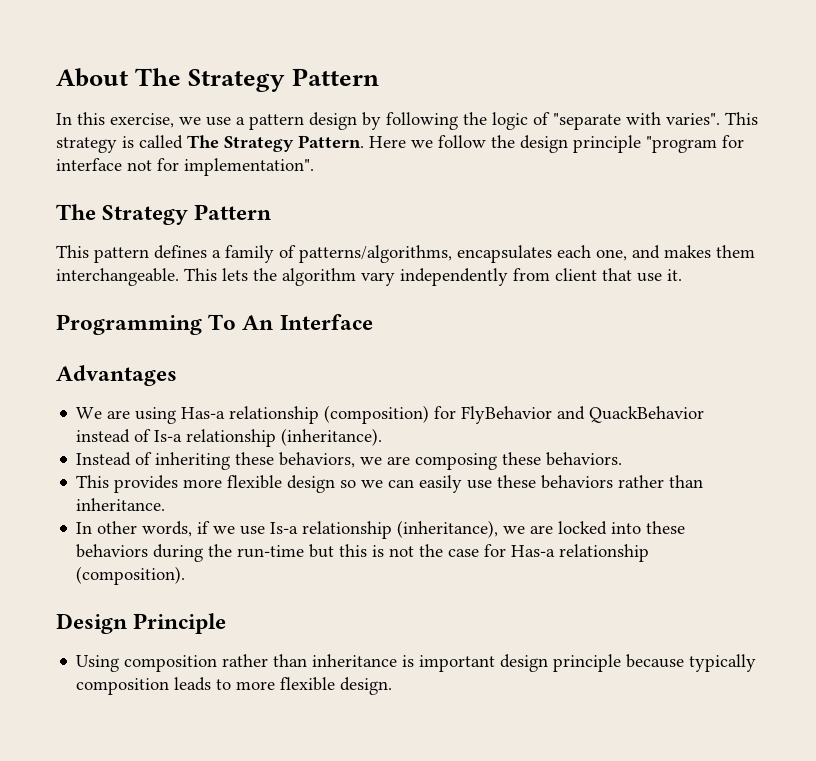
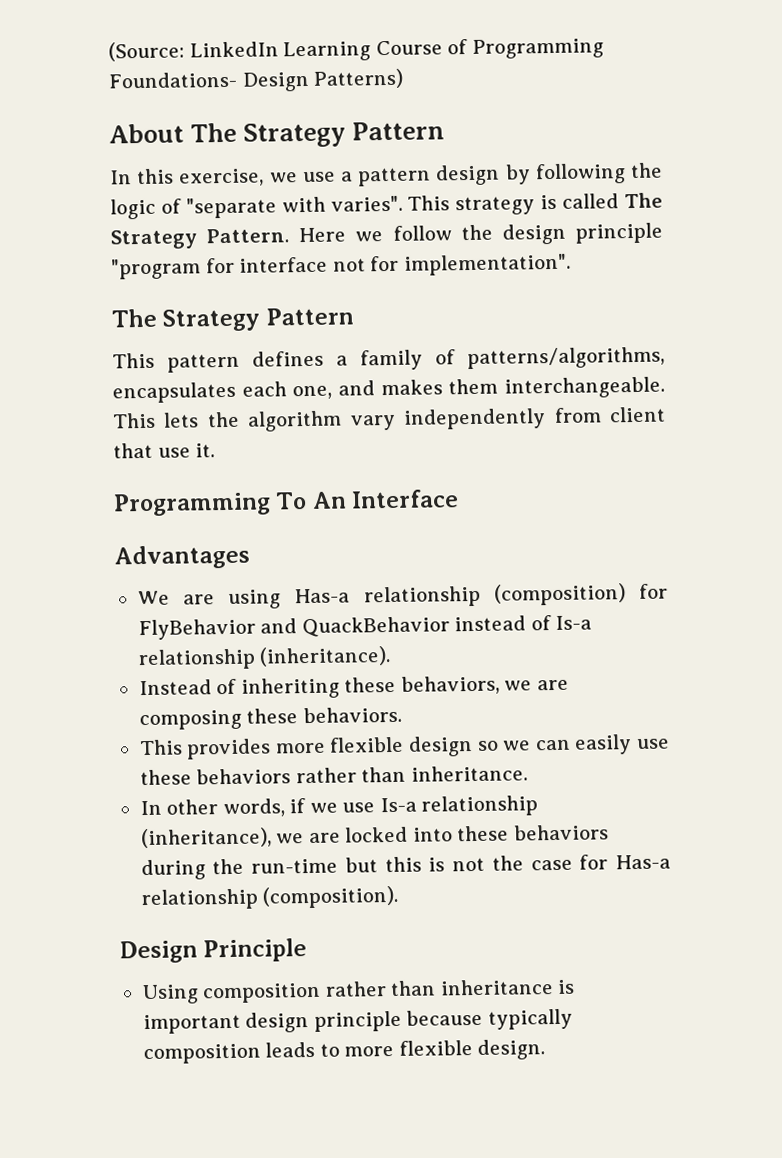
(56, 77) none -> [108,38,604,62] [108,68,405,92] (Source: LinkedIn Learning Course of Programming Foundations- Design Patterns) //

